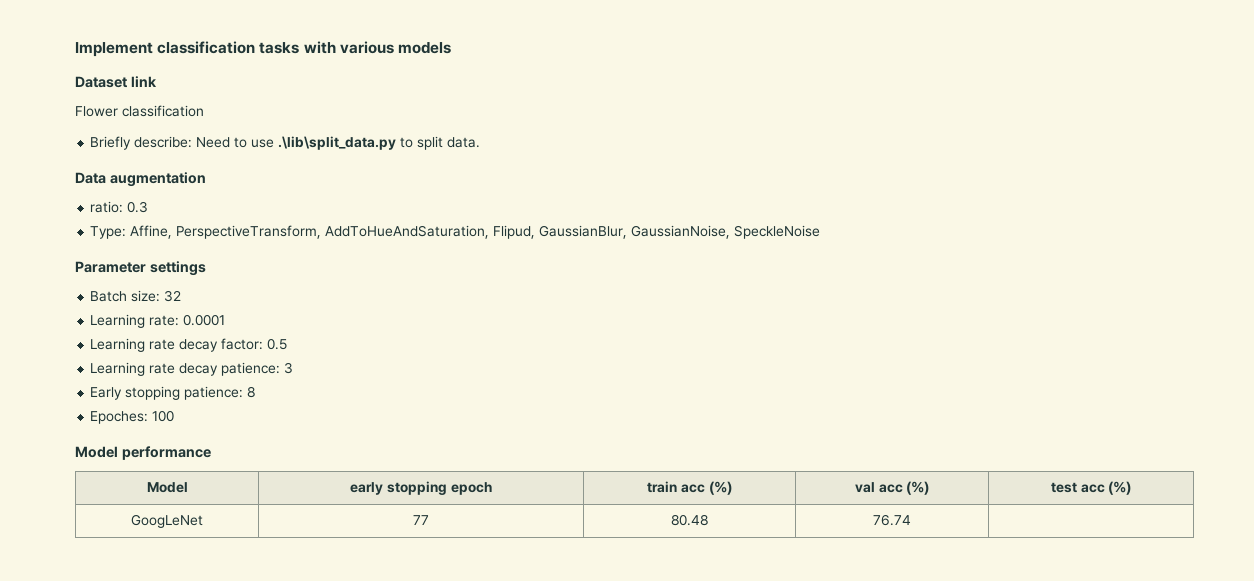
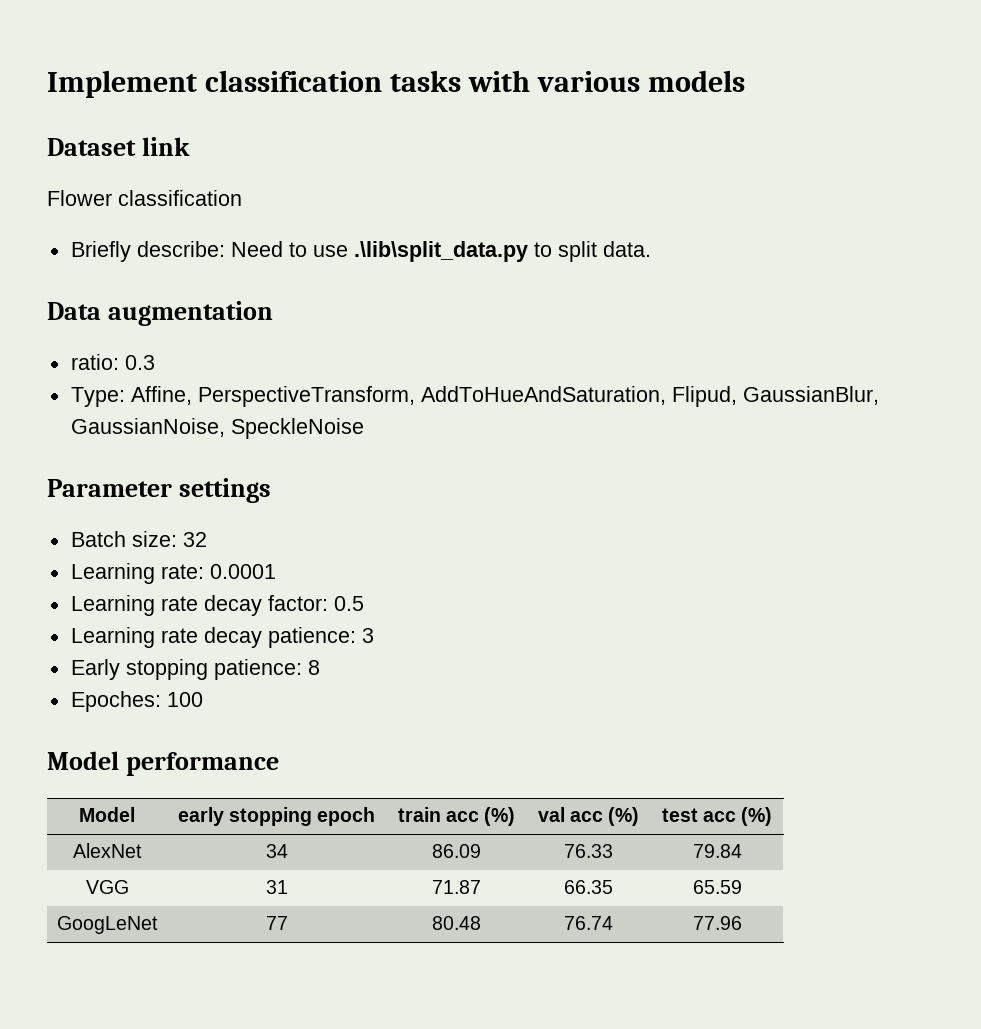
(1132, 488) none -> [73,843,142,858] [265,844,288,858] [432,844,481,858] [564,844,613,858] [692,844,742,858] [85,880,129,894] [265,880,288,894] [432,880,481,894] [564,880,613,894] [692,880,742,894] // AlexNet | 34 | 86.09 | 76.33 | 79.84 // VGG | 31 | 71.87 | 66.35 | 65.59
(911, 520) none -> [692,916,742,930] 77.96

